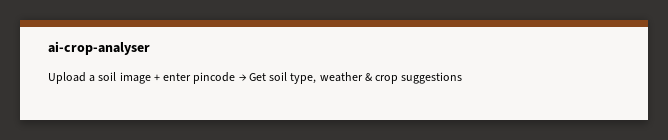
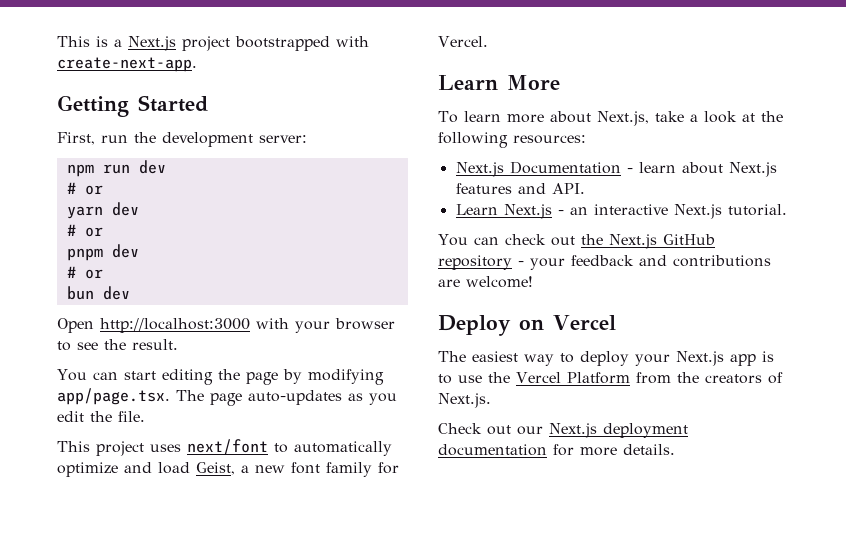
[48,41,150,55] [48,72,463,84] ai-crop-analyser // Upload a soil image + enter pincode → Get soil type, weather & crop suggestions -> [57,36,369,51] [57,57,197,72] [57,95,208,117] [57,132,307,147] [66,160,166,177] [66,182,103,195] [66,202,139,219] [66,224,103,237] [66,244,139,261] [66,266,103,279] [66,286,130,300] [57,318,395,333] [57,339,178,351] [57,369,384,385] [57,388,397,406] [57,411,145,422] [57,439,392,456] [57,462,399,477] [438,36,488,47] [438,75,560,90] [438,111,783,126] [438,132,586,148] [455,161,777,177] [455,183,585,194] [455,204,787,219] [438,234,715,249] [438,255,771,270] [438,276,533,288] [438,315,616,336] [438,351,774,366] [438,372,783,384] [438,393,491,408] [438,423,688,438] [438,444,675,456] This is a Next.js project bootstrapped with create-next-app. // Getting Started // First, run the development server: // npm run dev // # or // yarn dev // # or // pnpm dev // # or // bun dev // Open http://localhost:3000 with your browser to see the result. // You can start editing the page by modifying app/page.tsx. The page auto-updates as you edit the file. // This project uses next/font to automatically optimize and load Geist, a new font family for Vercel. // Learn More // To learn more about Next.js, take a look at the following resources: // Next.js Documentation - learn about Next.js features and API. // Learn Next.js - an interactive Next.js tutorial. // You can check out the Next.js GitHub repository - your feedback and contributions are welcome! // Deploy on Vercel // The easiest way to deploy your Next.js app is to use the Vercel Platform from the creators of Next.js. // Check out our Next.js deployment documentation for more details.

